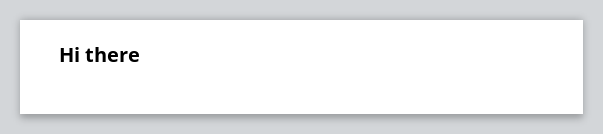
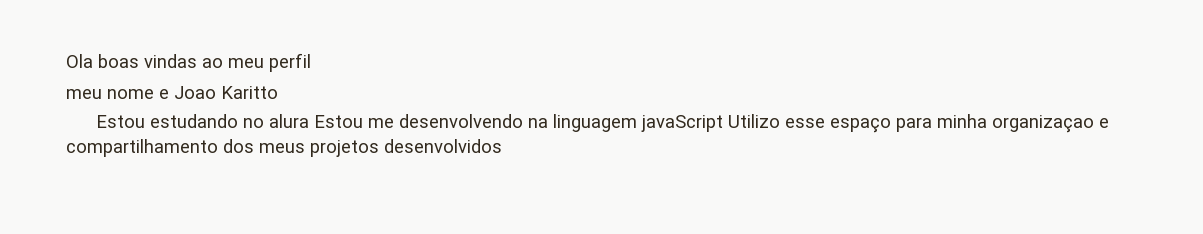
[59,47,141,62] Hi there -> [66,53,311,72] [66,86,278,99] [96,114,1110,133] [66,139,502,157] Ola boas vindas ao meu perfil // meu nome e Joao Karitto // Estou estudando no alura Estou me desenvolvendo na linguagem javaScript Utilizo esse espaço para minha organizaçao e compartilhamento dos meus projetos desenvolvidos

